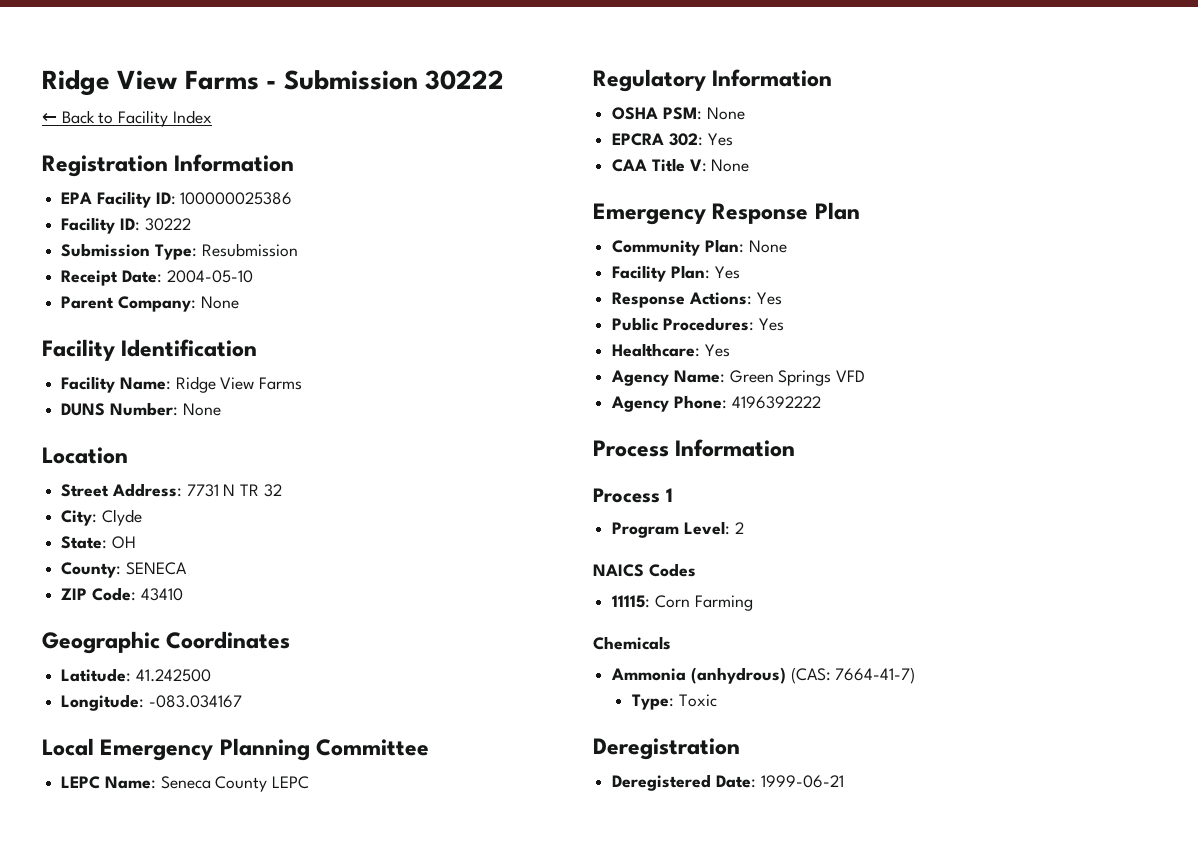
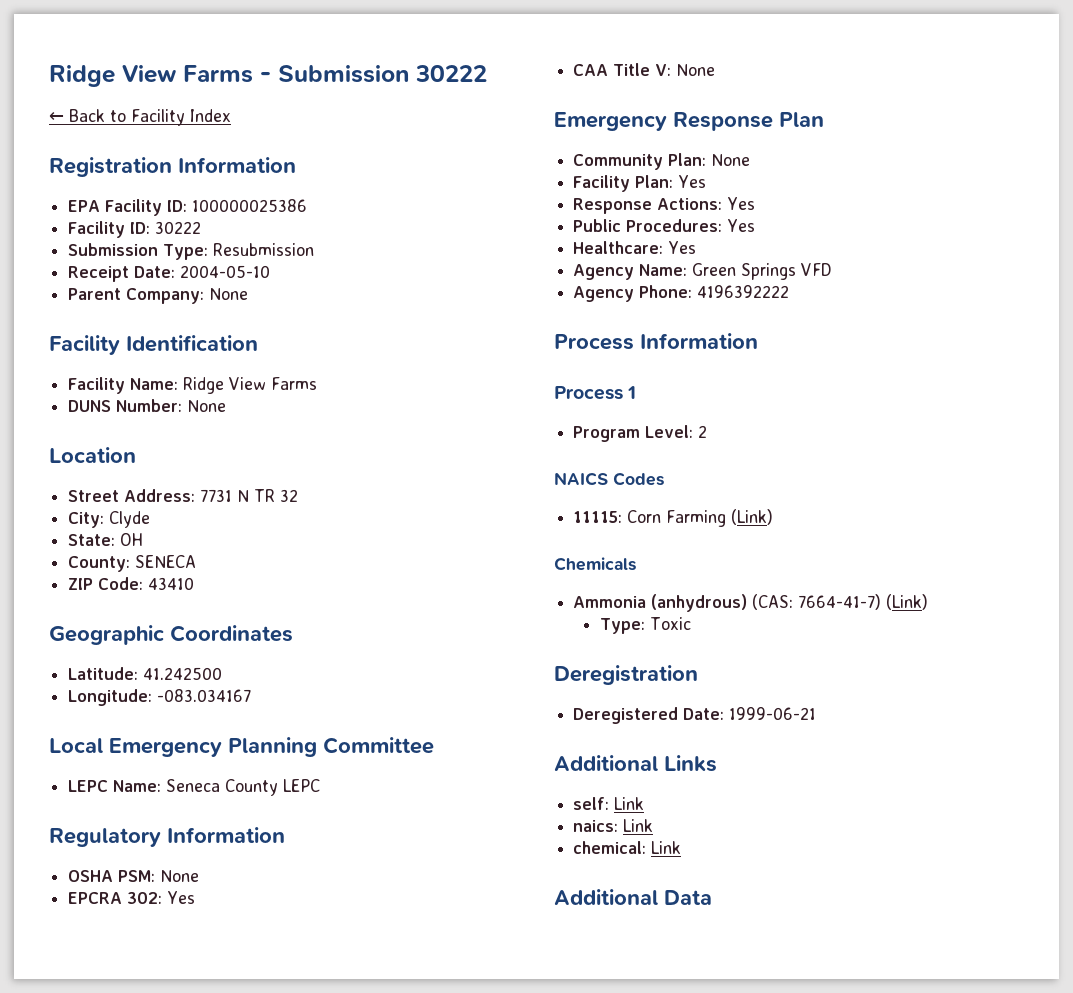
(753, 603) none -> [731,509,774,525] (Link)
(916, 675) none -> [886,594,929,610] (Link)
(844, 781) none -> [554,755,717,772] [573,797,645,810] [573,819,654,832] [573,841,682,854] [554,889,712,905] // Additional Links // self: Link // naics: Link // chemical: Link // Additional Data

